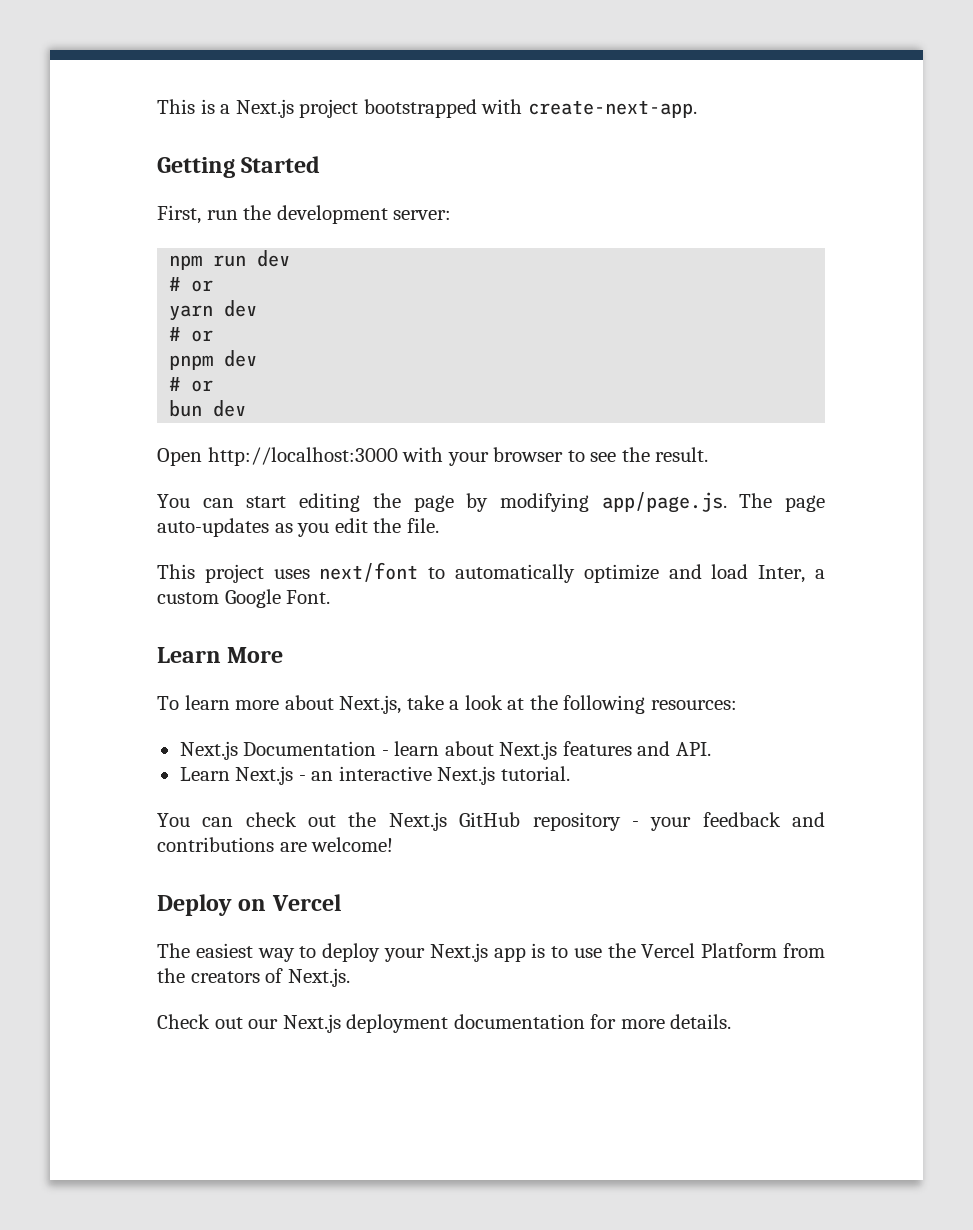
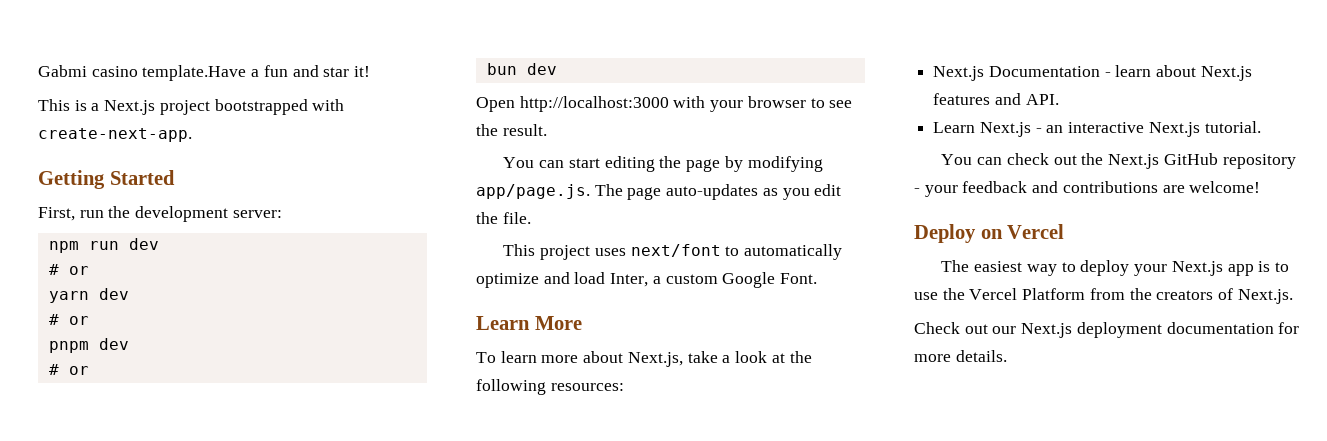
(157, 106) none -> [38,65,371,81] Gabmi casino template.Have a fun and star it! //

